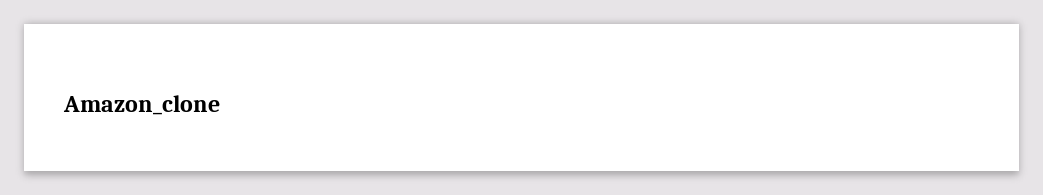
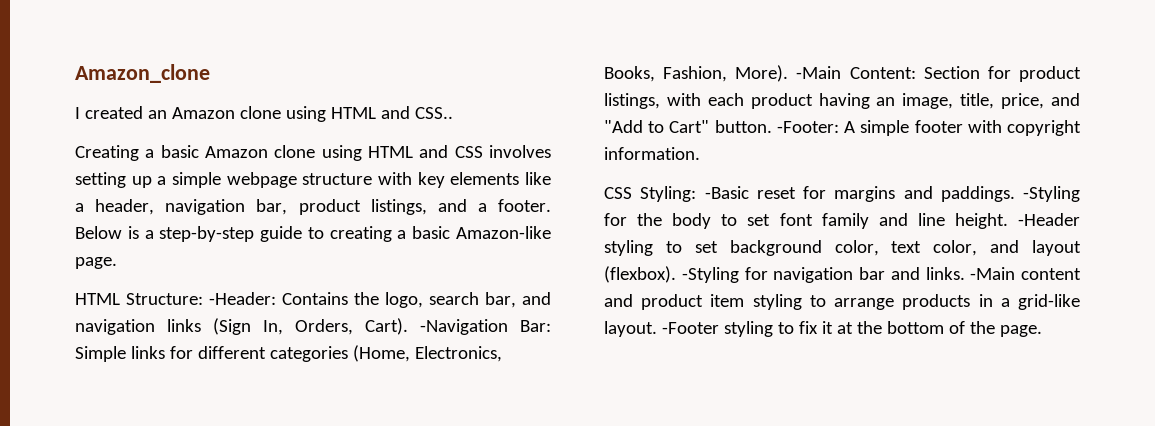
(220, 105) none -> [75,106,453,122] [75,145,551,161] [75,172,551,188] [75,199,551,215] [75,226,551,242] [75,257,117,269] [75,292,551,308] [75,318,551,335] [75,345,502,362] [604,65,1081,82] [604,93,1080,109] [604,120,1081,136] [604,147,700,160] [604,186,1080,202] [604,213,1080,229] [604,240,1081,256] [604,266,1081,283] [604,294,1080,310] [604,321,1042,337] // I created an Amazon clone using HTML and CSS.. // Creating a basic Amazon clone using HTML and CSS involves setting up a simple webpage structure with key elements like a header, navigation bar, product listings, and a footer. Below is a step-by-step guide to creating a basic Amazon-like page. // HTML Structure: -Header: Contains the logo, search bar, and navigation links (Sign In, Orders, Cart). -Navigation Bar: Simple links for different categories (Home, Electronics, Books, Fashion, More). -Main Content: Section for product listings, with each product having an image, title, price, and "Add to Cart" button. -Footer: A simple footer with copyright information. // CSS Styling: -Basic reset for margins and paddings. -Styling for the body to set font family and line height. -Header styling to set background color, text color, and layout (flexbox). -Styling for navigation bar and links. -Main content and product item styling to arrange products in a grid-like layout. -Footer styling to fix it at the bottom of the page.

